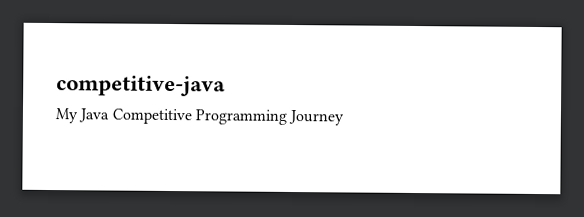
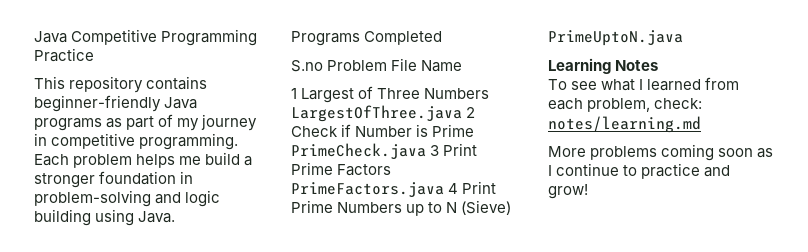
[56,75,226,97] [55,108,78,124] competitive-java // My -> (34, 37) none
[288,109,345,126] Journey -> [34,48,94,62] [34,76,208,93] [34,95,198,112] [34,114,258,131] [34,133,239,150] [34,152,253,168] [34,171,194,188] [34,190,221,207] [34,209,176,226] [291,31,443,46] [291,58,463,72] [291,86,490,103] [291,105,476,122] [291,124,475,137] [291,143,478,159] [291,162,392,176] [291,181,497,197] [291,200,512,216] [548,30,683,46] [548,58,659,74] [548,77,740,91] [548,98,703,112] [548,116,701,133] [548,144,774,161] [548,163,731,179] [548,184,588,199] Practice // This repository contains beginner-friendly Java programs as part of my journey in competitive programming. Each problem helps me build a stronger foundation in problem-solving and logic building using Java. // Programs Completed // S.no Problem File Name // 1 Largest of Three Numbers LargestOfThree.java 2 Check if Number is Prime PrimeCheck.java 3 Print Prime Factors PrimeFactors.java 4 Print Prime Numbers up to N (Sieve) PrimeUptoN.java // Learning Notes // To see what I learned from each problem, check: notes/learning.md // More problems coming soon as I continue to practice and grow!

